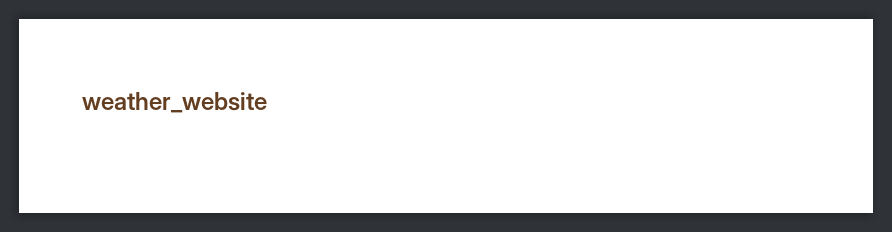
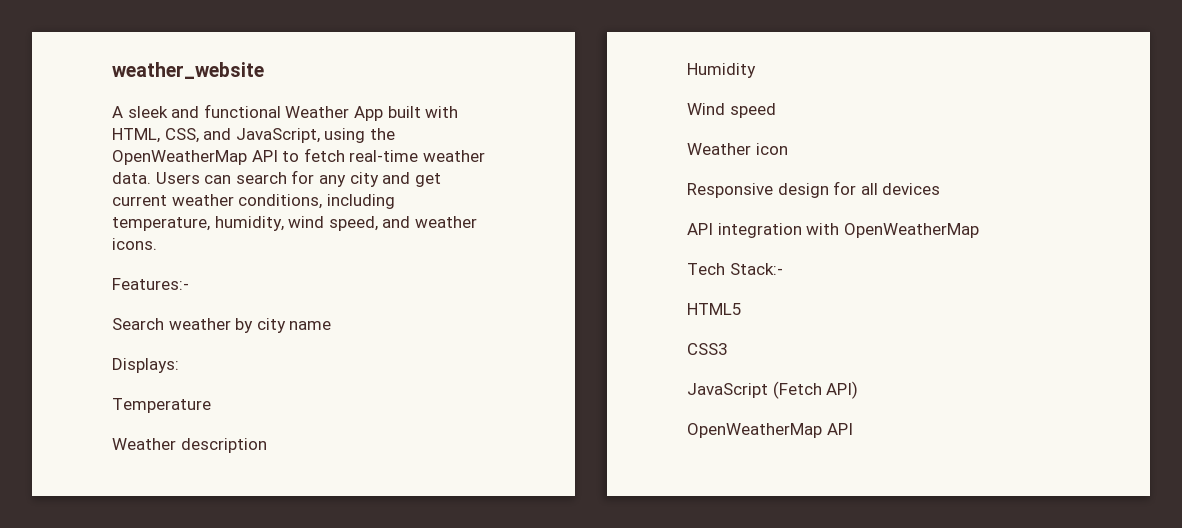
(267, 102) none -> [112,104,459,121] [112,128,395,143] [112,148,485,165] [112,170,441,187] [112,194,395,209] [112,216,477,231] [112,238,157,250] [112,278,189,290] [112,318,332,333] [112,358,179,373] [112,398,211,413] [112,438,267,453] [687,63,756,78] [687,103,776,118] [687,143,788,155] [687,181,941,198] [687,223,979,238] [687,263,783,275] [687,303,742,315] [687,343,728,355] [687,381,859,399] [687,423,853,438] // A sleek and functional Weather App built with HTML, CSS, and JavaScript, using the OpenWeatherMap API to fetch real-time weather data. Users can search for any city and get current weather conditions, including temperature, humidity, wind speed, and weather icons. // Features:- // Search weather by city name // Displays: // Temperature // Weather description // Humidity // Wind speed // Weather icon // Responsive design for all devices // API integration with OpenWeatherMap // Tech Stack:- // HTML5 // CSS3 // JavaScript (Fetch API) // OpenWeatherMap API

